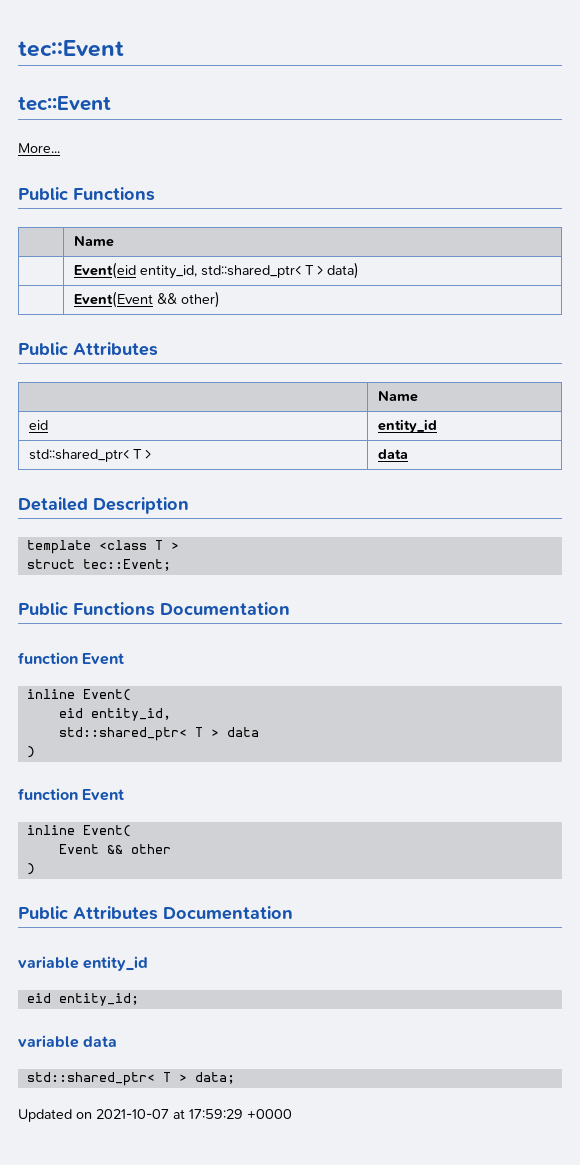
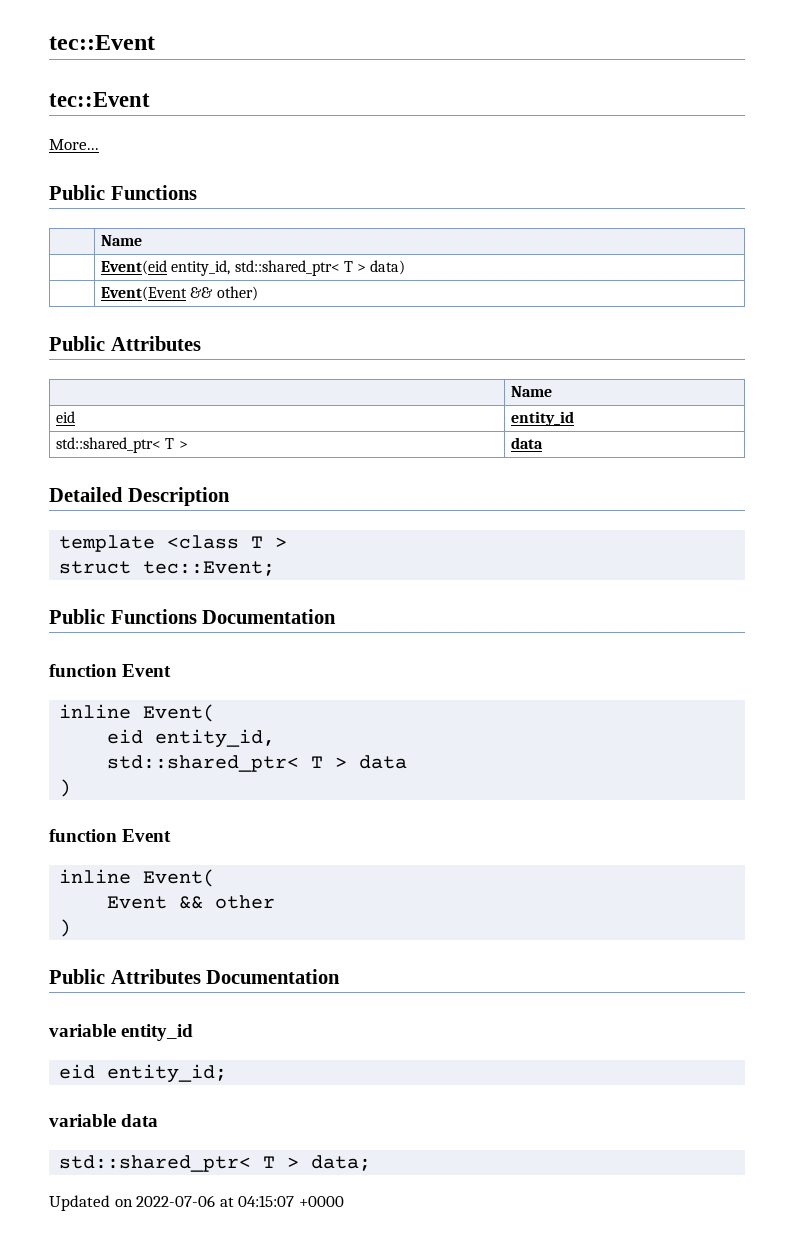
[96,1109,243,1119] 2021-10-07 at 17:59:29 -> [136,1195,295,1207] 2022-07-06 at 04:15:07

